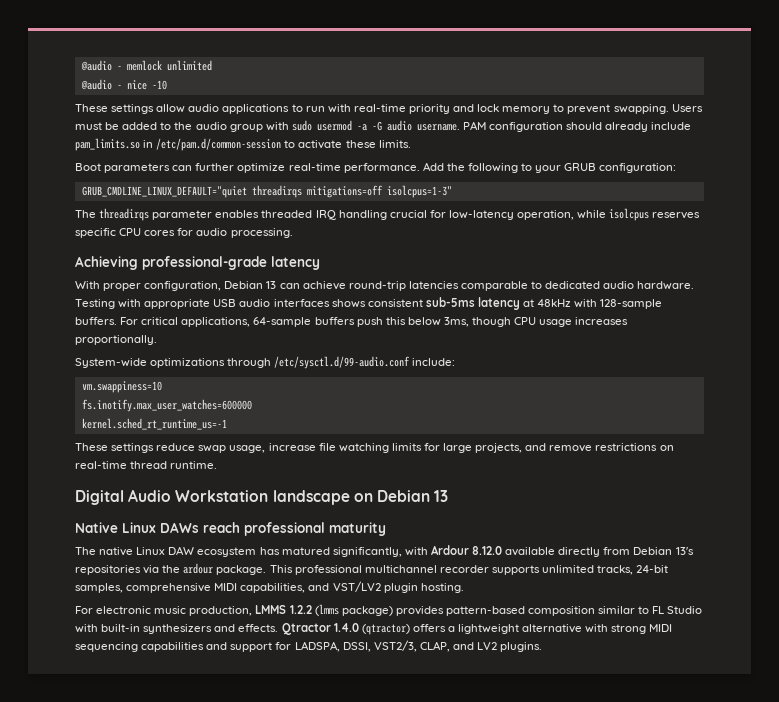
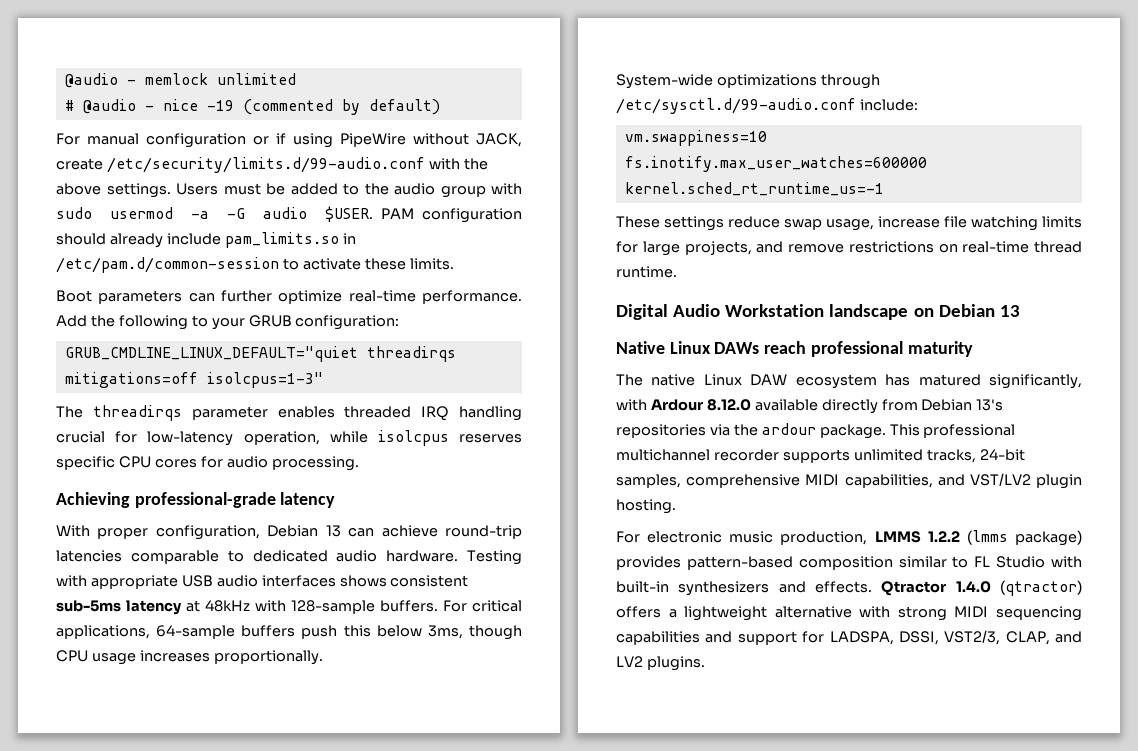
(212, 65) none -> [64,100,74,111] #
[151,80,167,90] [75,104,669,114] -10 // These settings allow audio applications to run with real-time priority and lock memory to prevent swapping. -> [206,99,440,115] [56,133,522,148] [56,157,488,173] [56,183,171,198] -19 (commented by default) // For manual configuration or if using PipeWire without JACK, create /etc/security/limits.d/99-audio.conf with the above settings.
[416,124,460,131] username. -> [325,206,374,222] $USER.

